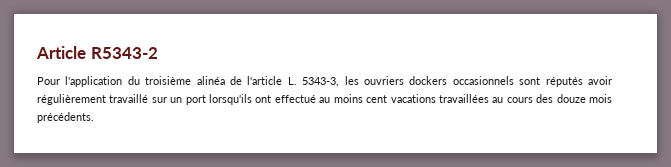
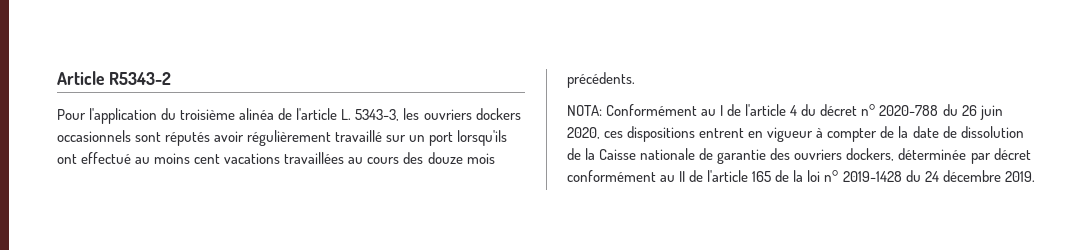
(94, 117) none -> [567,104,1003,120] [567,126,1024,142] [567,148,1031,164] [567,170,1035,182] // NOTA: Conformément au I de l'article 4 du décret n° 2020-788 du 26 juin 2020, ces dispositions entrent en vigueur à compter de la date de dissolution de la Caisse nationale de garantie des ouvriers dockers, déterminée par décret conformément au II de l'article 165 de la loi n° 2019-1428 du 24 décembre 2019.

